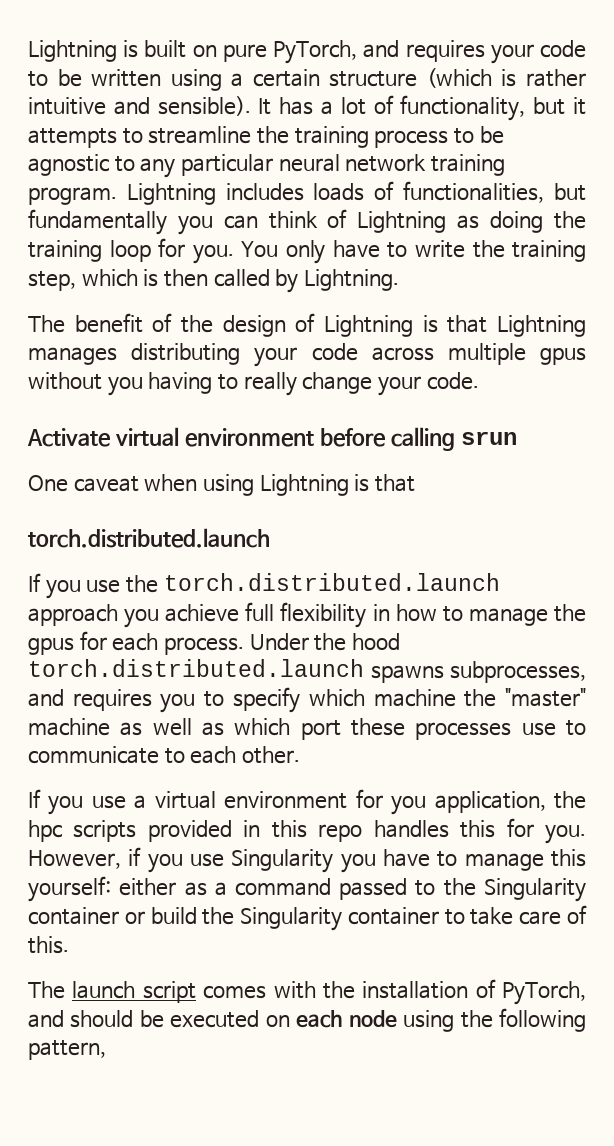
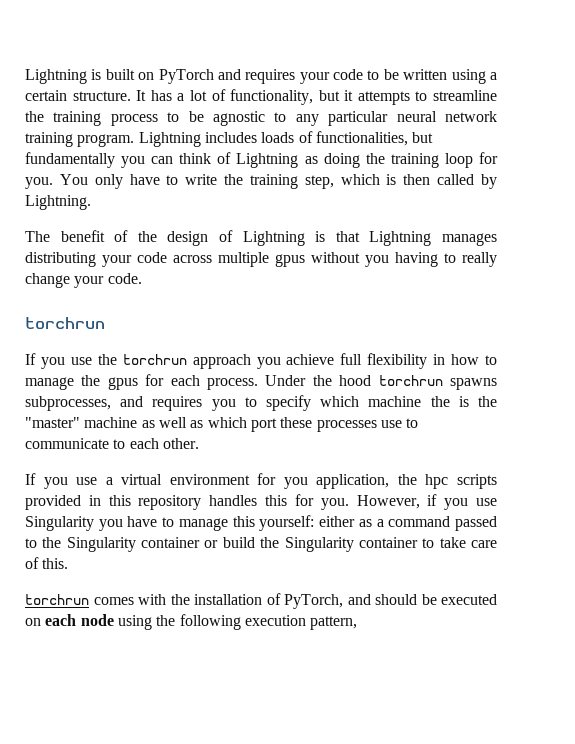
[222,40,358,64] pure PyTorch, -> [158,69,214,84] PyTorch
[329,68,587,88] [28,96,251,116] structure (which is rather intuitive and sensible). -> [72,91,131,101] structure.
[27,427,517,451] [28,474,416,496] [28,528,270,548] Activate virtual environment before calling srun // One caveat when using Lightning is that // torch.distributed.launch -> [25,317,105,329] torchrun
[163,573,500,591] torch.distributed.launch -> [122,354,187,365] torchrun
[28,659,364,677] torch.distributed.launch -> [378,375,443,386] torchrun
(497, 698) none -> [458,396,497,407] is the
[318,824,363,842] repo -> [138,495,202,510] repository
[28,981,196,1003] The launch script -> [25,594,89,605] torchrun
(586, 1020) none -> [244,615,306,626] execution

